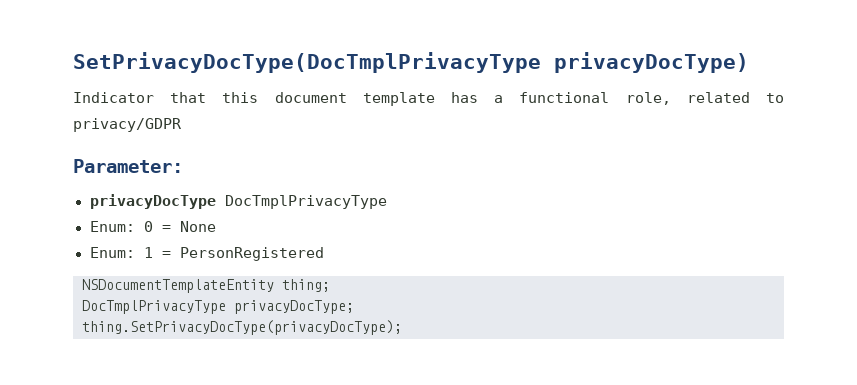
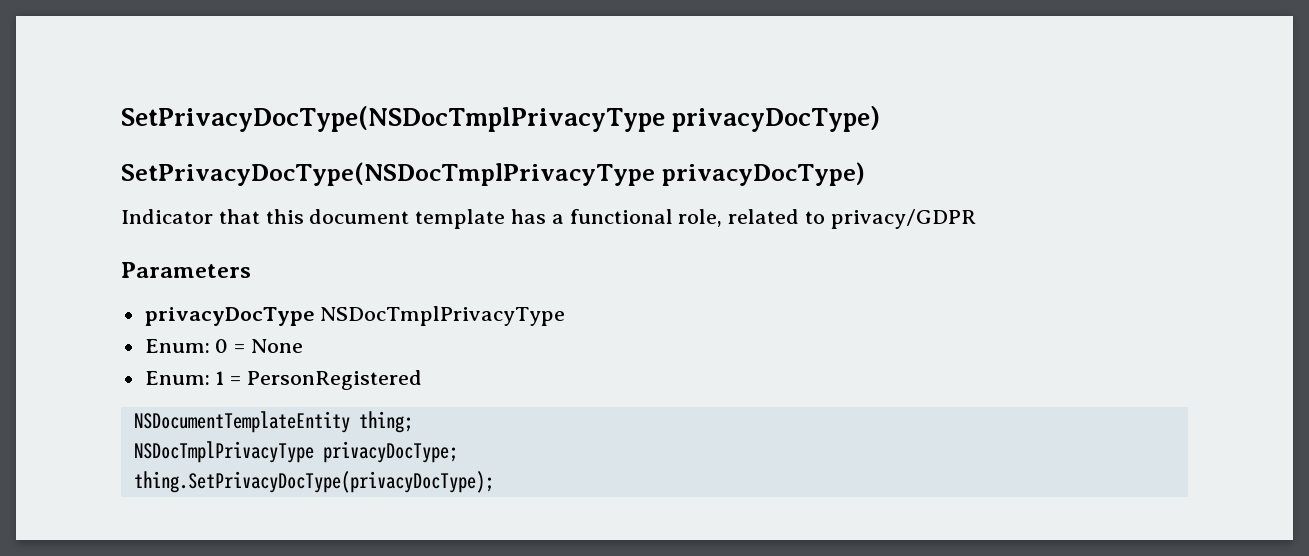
[73,52,541,73] SetPrivacyDocType(DocTmplPrivacyType -> [121,106,880,132] [121,162,655,186] SetPrivacyDocType(NSDocTmplPrivacyType privacyDocType) // SetPrivacyDocType(NSDocTmplPrivacyType
[73,159,183,173] Parameter: -> [121,262,251,278] Parameters
[224,195,387,209] DocTmplPrivacyType -> [320,306,566,326] NSDocTmplPrivacyType
[82,300,226,314] DocTmplPrivacyType -> [133,441,314,463] NSDocTmplPrivacyType

